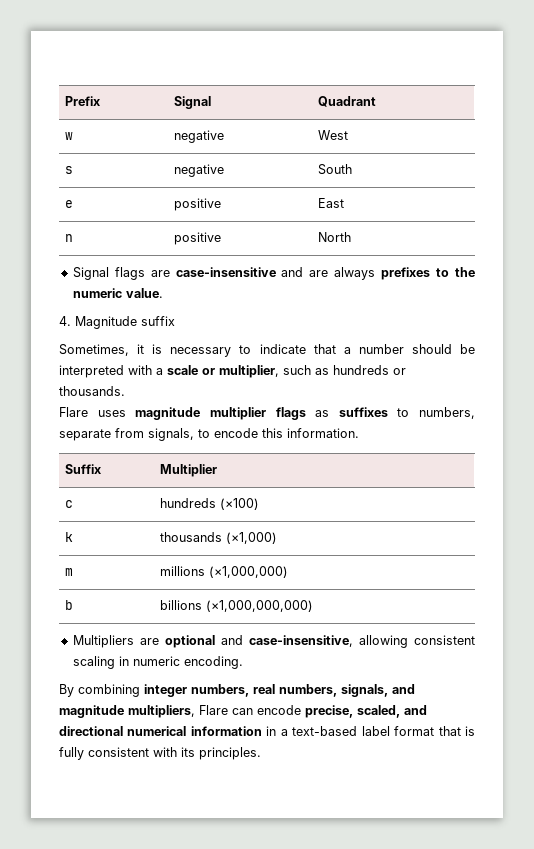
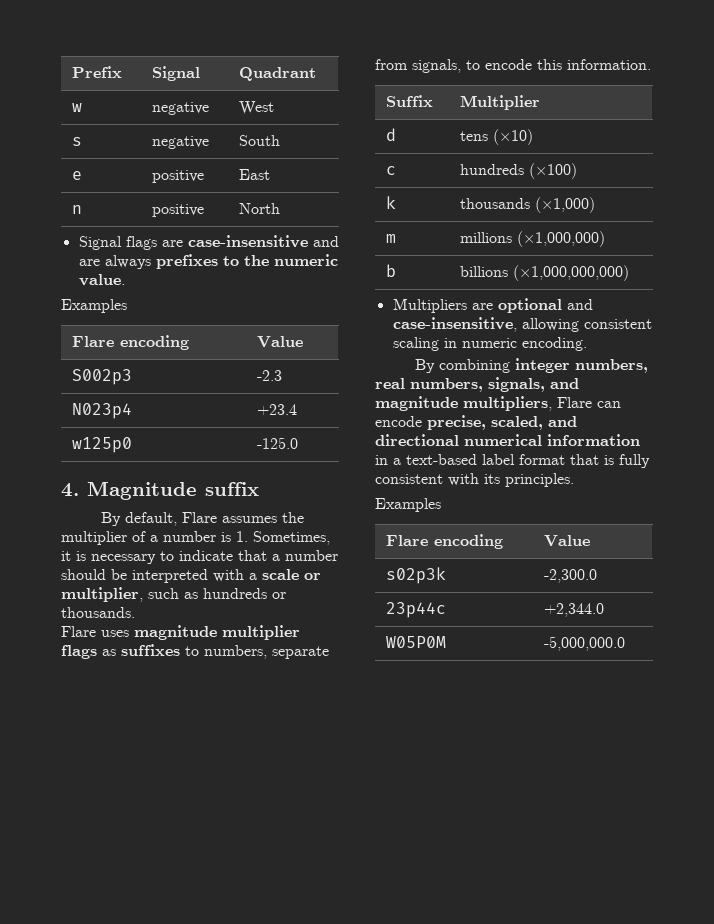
[59,316,175,329] 4. Magnitude suffix // -> [61,299,127,313] [72,335,190,350] [257,336,304,348] [72,369,133,385] [257,370,283,381] [72,403,133,419] [257,404,298,415] [72,437,133,453] [257,437,299,449] [61,481,259,500] [101,512,305,526] [61,531,248,545] Examples // Flare encoding | Value // S002p3 | -2.3 // N023p4 | +23.4 // w125p0 | -125.0 // 4. Magnitude suffix // By default, Flare assumes the multiplier of a number is 1.
(218, 470) none -> [386,128,397,141] [460,129,534,145] // d | tens (×10)
(261, 753) none -> [375,498,441,512] [386,534,504,549] [544,535,591,547] [386,567,447,584] [544,569,598,583] [386,602,447,618] [544,603,605,617] [386,636,447,648] [544,636,626,651] // Examples // Flare encoding | Value // s02p3k | -2,300.0 // 23p44c | +2,344.0 // W05P0M | -5,000,000.0

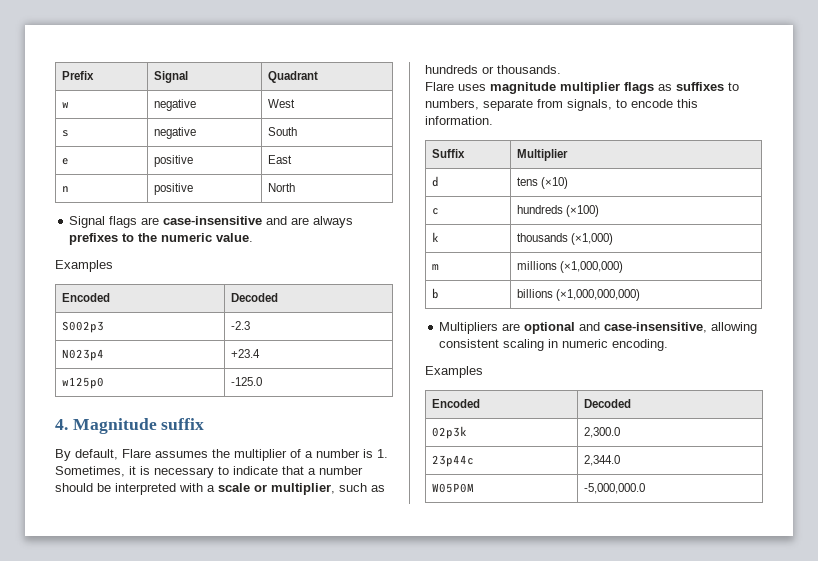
[72,335,190,350] [257,336,304,348] Flare encoding | Value -> [62,293,111,302] [231,293,279,302] Encoded | Decoded
[415,358,649,373] [375,377,579,392] [375,396,621,411] [375,415,577,430] [375,434,640,446] [375,454,650,468] [375,473,574,487] [375,498,441,512] [386,534,504,549] [544,535,591,547] [386,567,447,584] [544,569,598,583] By combining integer numbers, real numbers, signals, and magnitude multipliers, Flare can encode precise, scaled, and directional numerical information in a text-based label format that is fully consistent with its principles. // Examples // Flare encoding | Value // s02p3k | -2,300.0 -> [425,366,483,378] [432,399,481,408] [584,399,632,408] [432,426,468,439] [584,427,621,438] Examples // Encoded | Decoded // 02p3k | 2,300.0
[544,603,605,617] +2,344.0 -> [584,455,621,466] 2,344.0

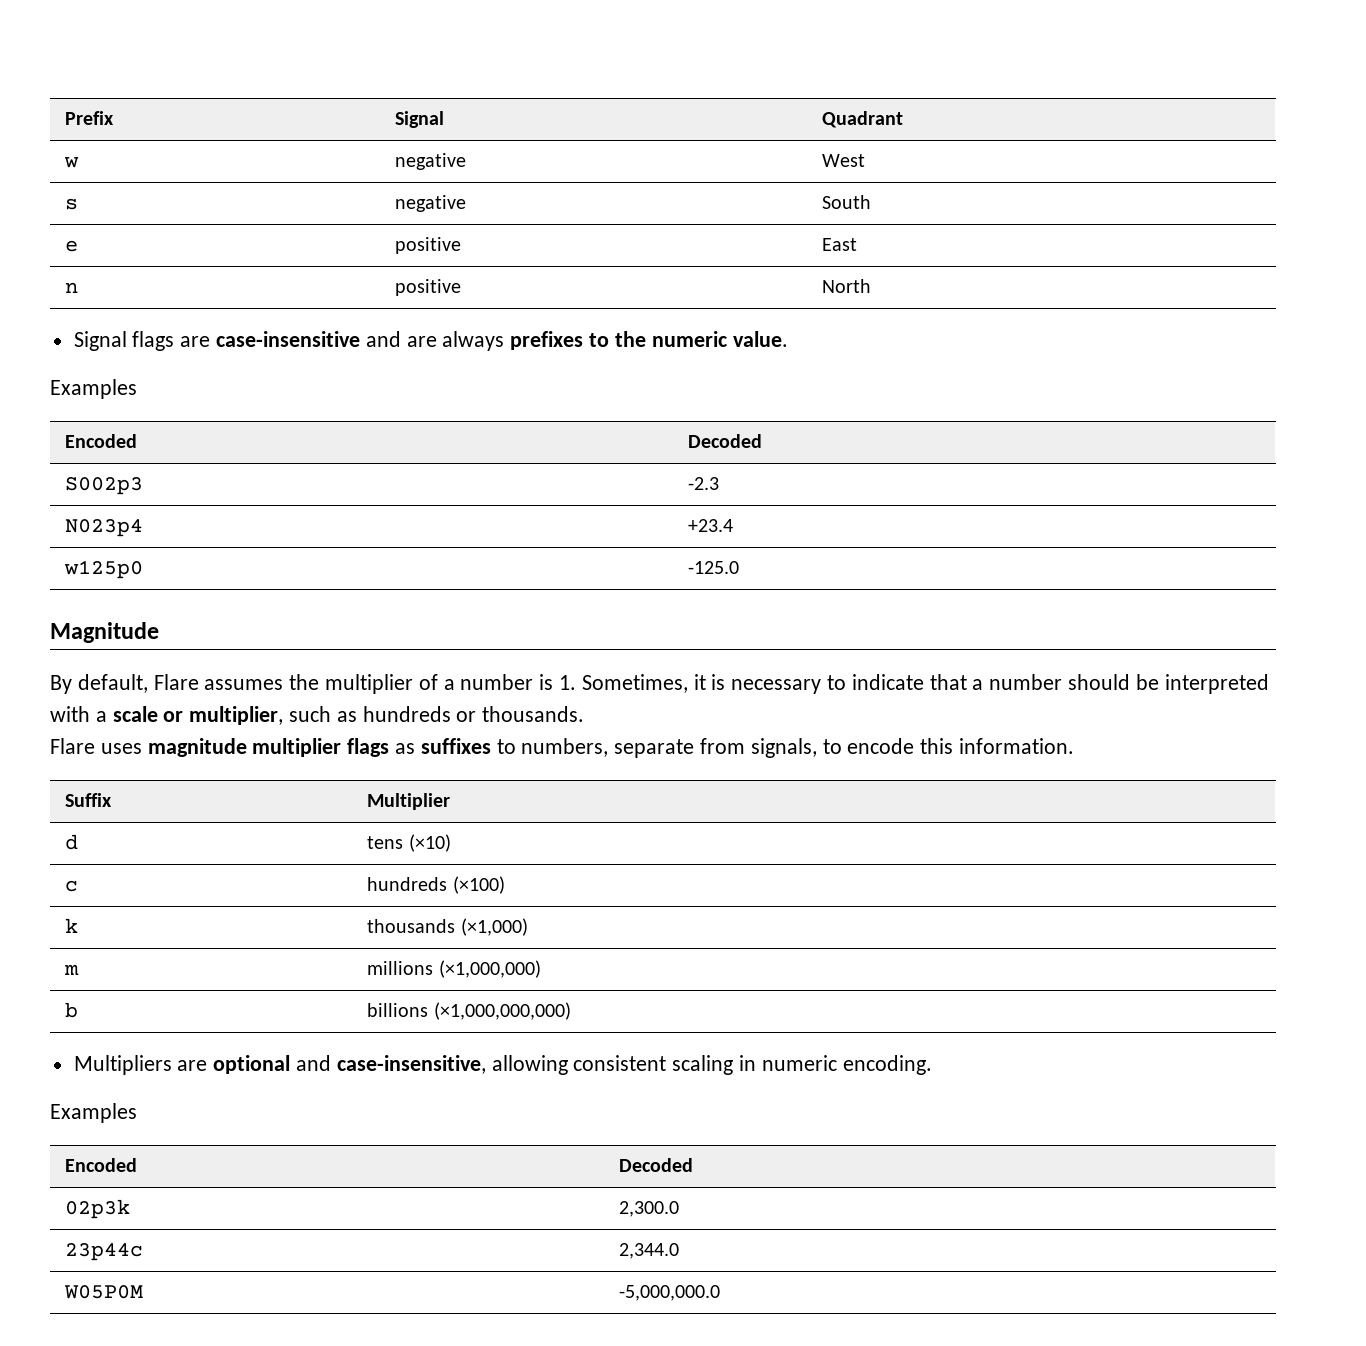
[55,419,68,430] 4. -> (740, 567) none
[161,418,205,430] suffix -> (159, 632) none

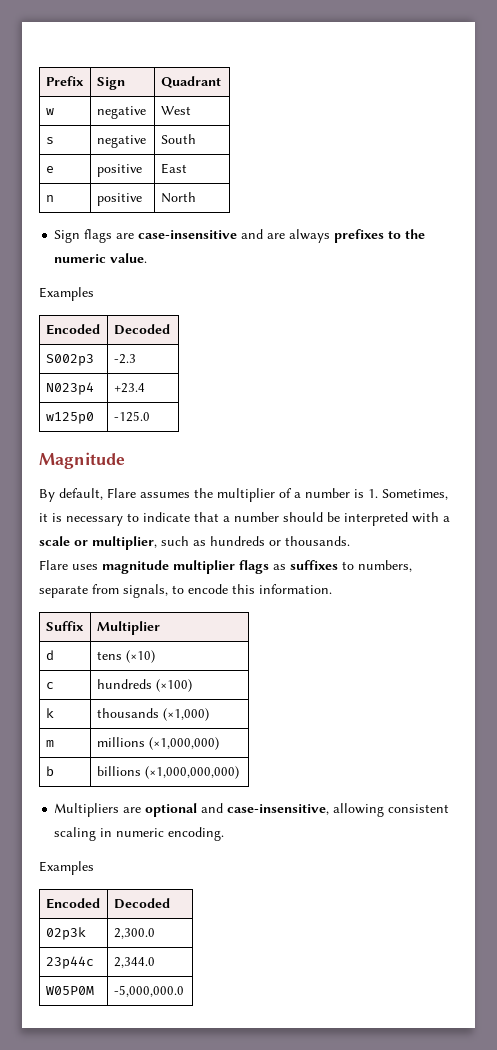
[395,111,445,128] Signal -> [96,77,125,90] Sign
[73,331,127,351] Signal -> [54,230,81,243] Sign

